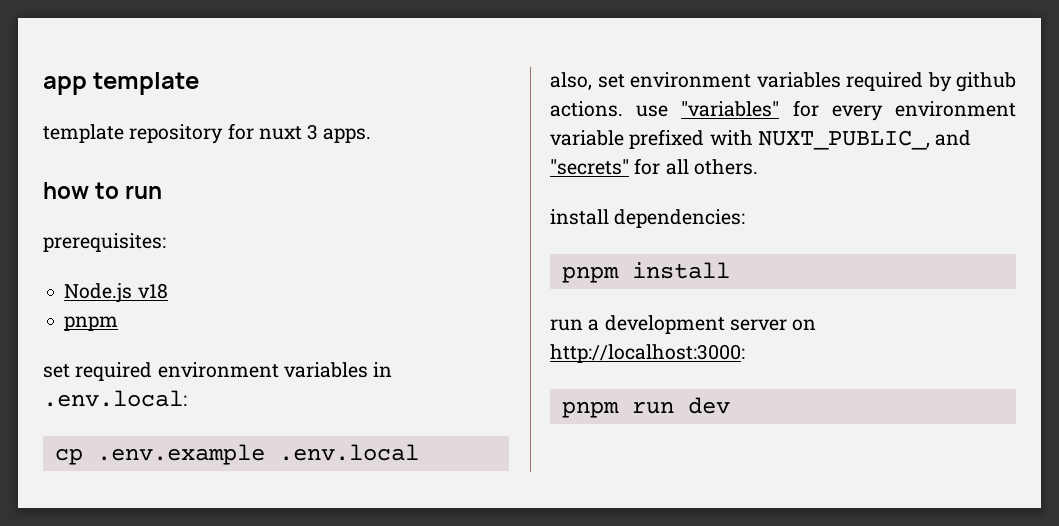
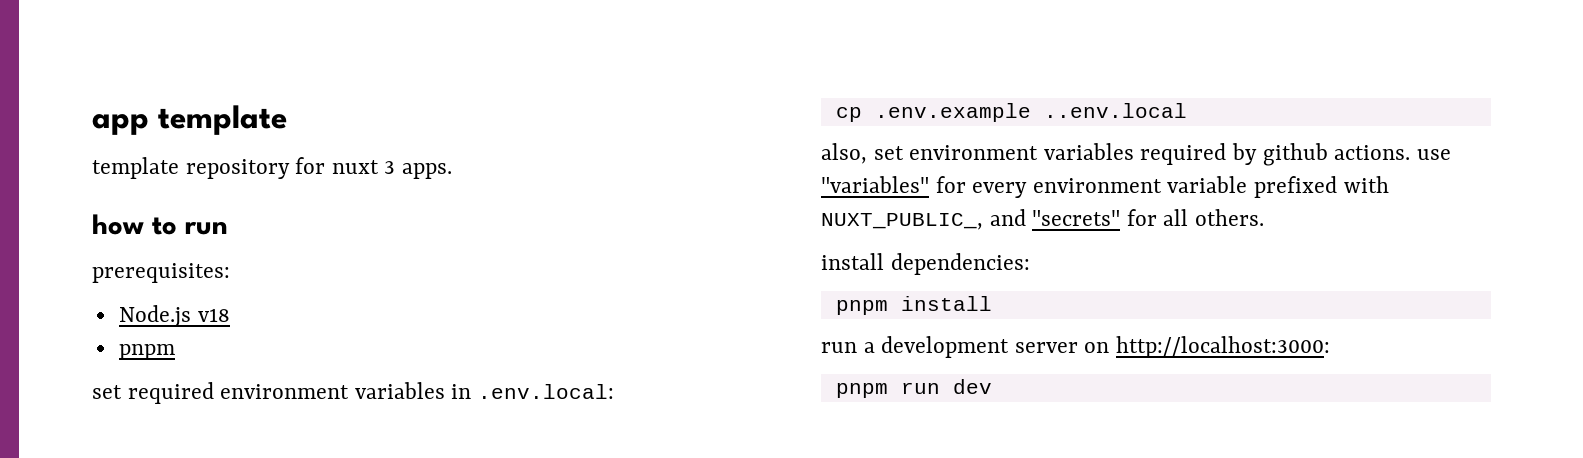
[278,444,419,461] .env.local -> [1043,103,1187,118] ..env.local

